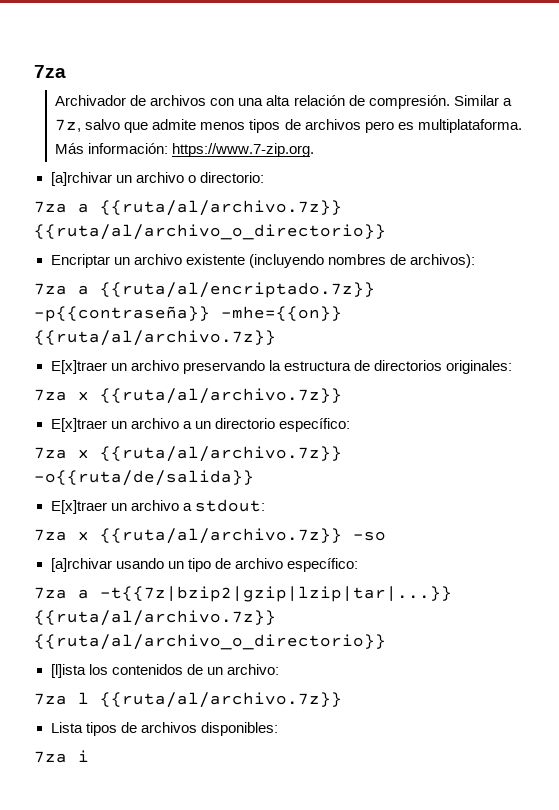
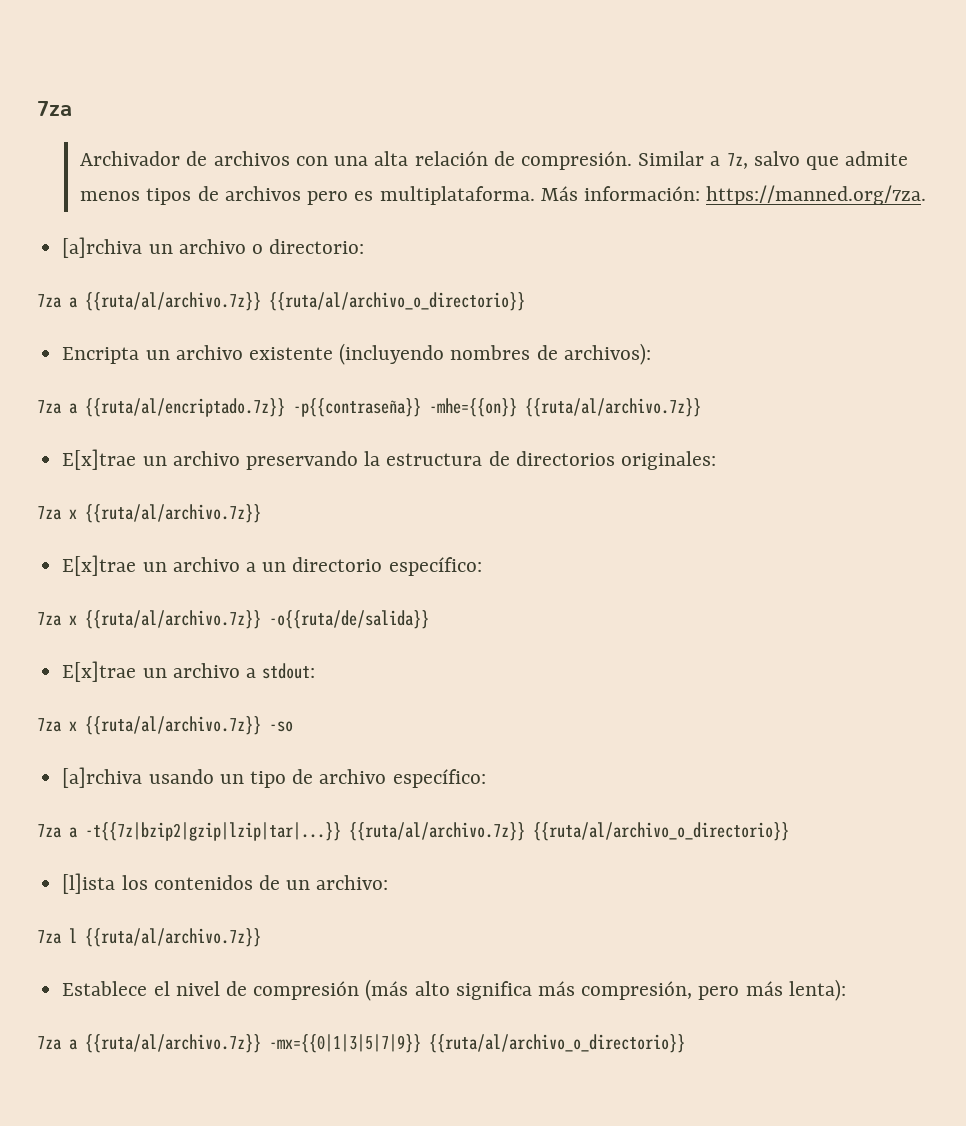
[172,143,315,157] [50,172,112,186] https://www.7-zip.org. // [a]rchivar -> [706,185,927,205] [62,237,143,258] https://manned.org/7za. // [a]rchiva
[50,254,110,268] Encriptar -> [62,347,140,364] Encripta
[50,360,107,374] E[x]traer -> [62,449,137,470] E[x]trae
[50,418,107,432] E[x]traer -> [62,555,137,576] E[x]trae
[50,500,107,514] E[x]traer -> [62,661,137,682] E[x]trae
[50,558,112,572] [a]rchivar -> [62,767,143,788] [a]rchiva
[50,722,278,736] [34,750,89,763] Lista tipos de archivos disponibles: // 7za i -> [62,979,846,1001] [37,1034,685,1053] Establece el nivel de compresión (más alto significa más compresión, pero más lenta): // 7za a {{ruta/al/archivo.7z}} -mx={{0|1|3|5|7|9}} {{ruta/al/archivo_o_directorio}}

